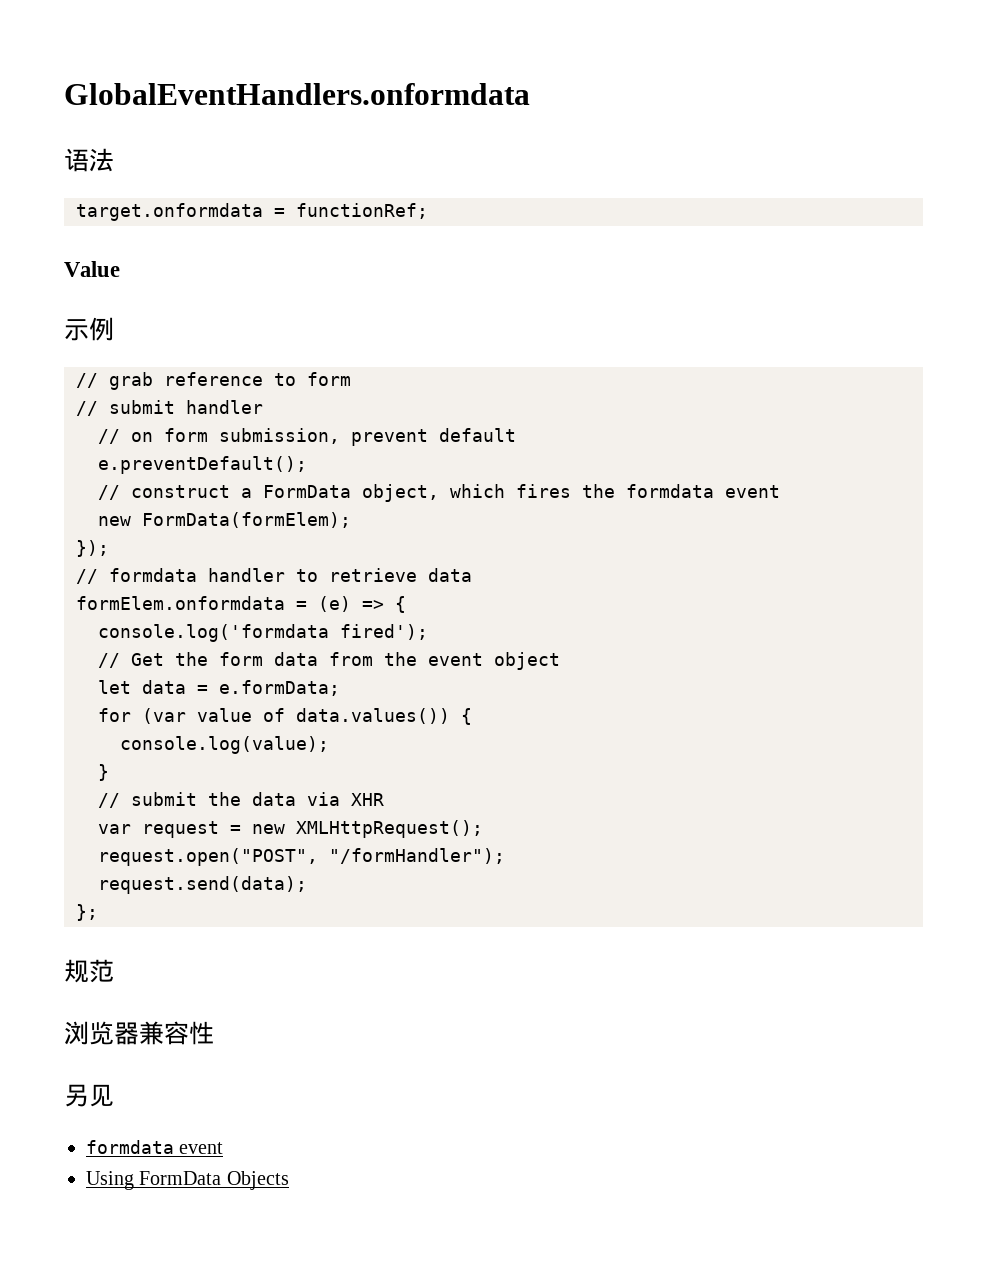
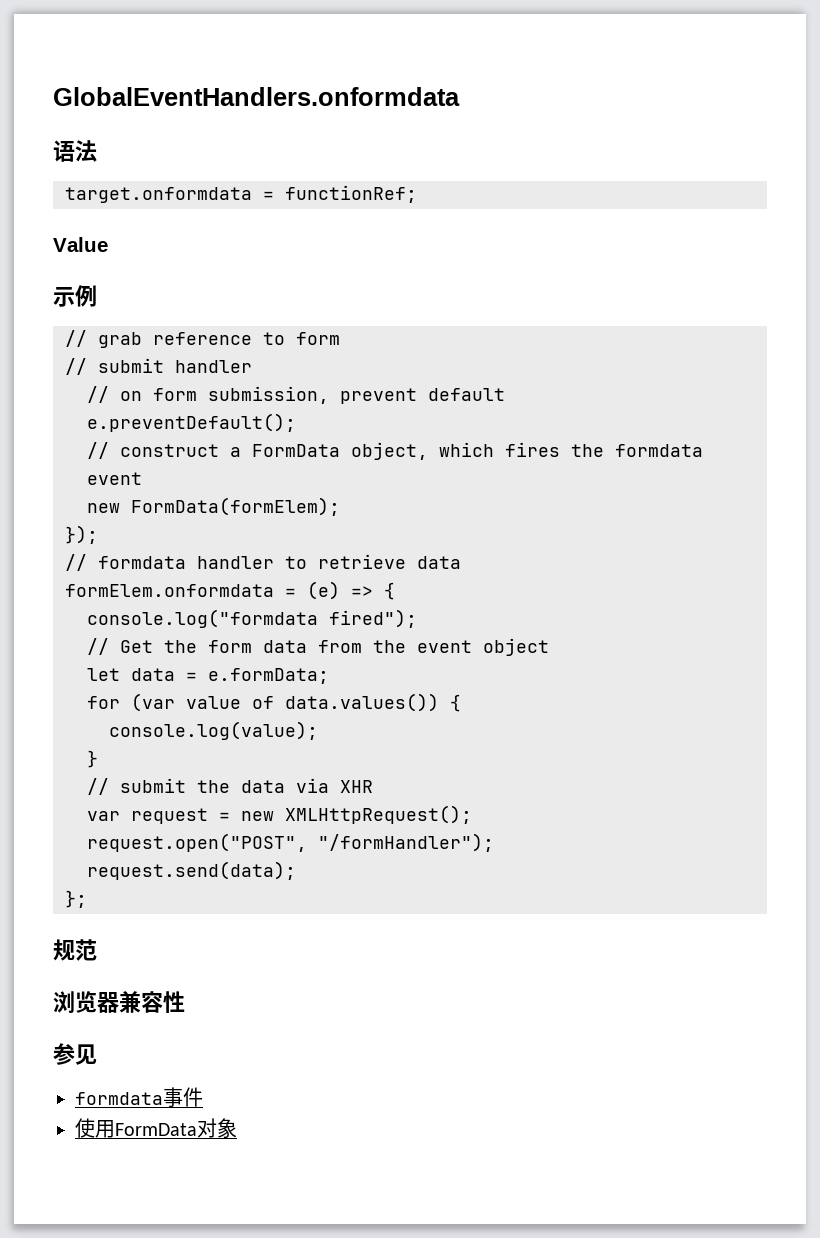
[98,624,428,642] console.log('formdata fired'); -> [87,609,417,628] console.log("formdata fired");
[64,1084,89,1107] 另 -> [53,1043,75,1065] 参
[179,1142,224,1154] [86,1171,289,1190] event // Using FormData Objects -> [163,1087,203,1107] [75,1118,237,1138] 事件 // 使用FormData对象

